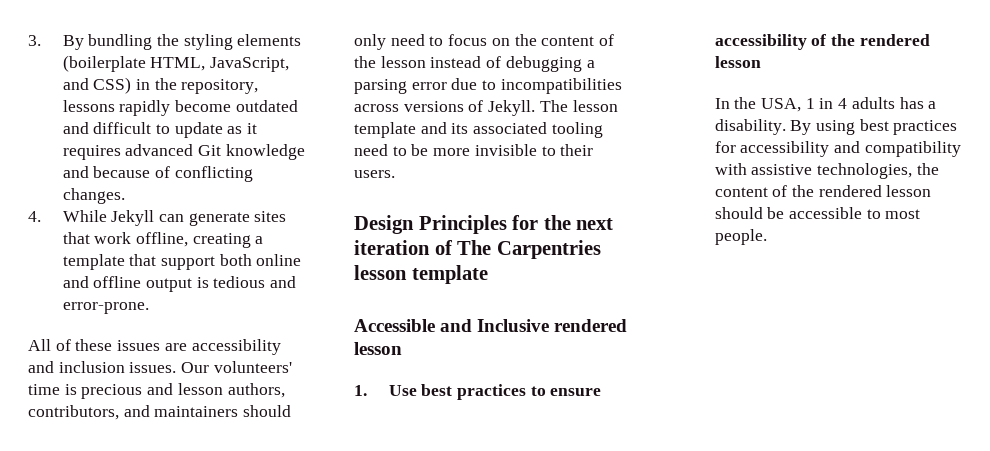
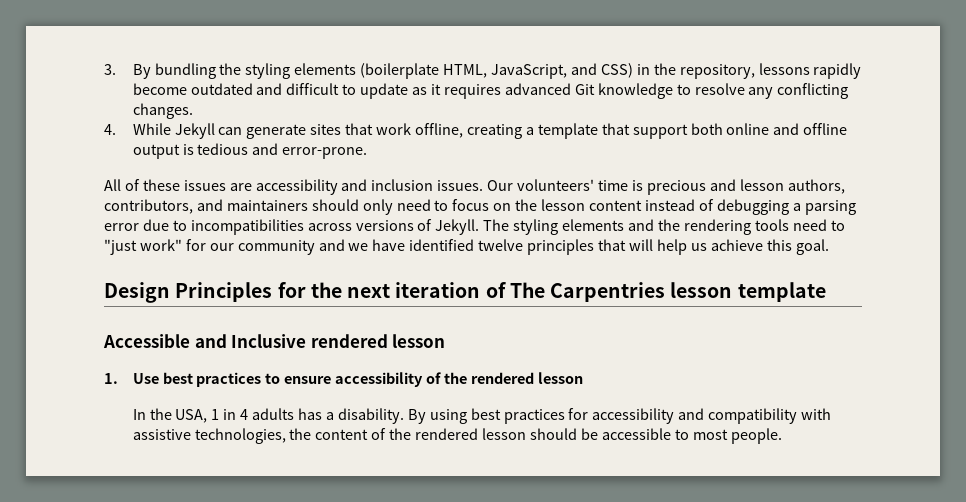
[62,166,170,178] and because of -> [676,83,774,99] to resolve any
[541,34,615,46] [354,56,426,68] content of the lesson -> [541,199,643,211] lesson content
[572,100,618,112] [354,122,603,138] [354,144,594,156] [354,170,395,178] lesson template and its associated tooling need to be more invisible to their users. -> [513,219,845,235] [104,239,829,255] styling elements and the rendering tools need to "just work" for our community and we have identified twelve principles that will help us achieve this goal.

